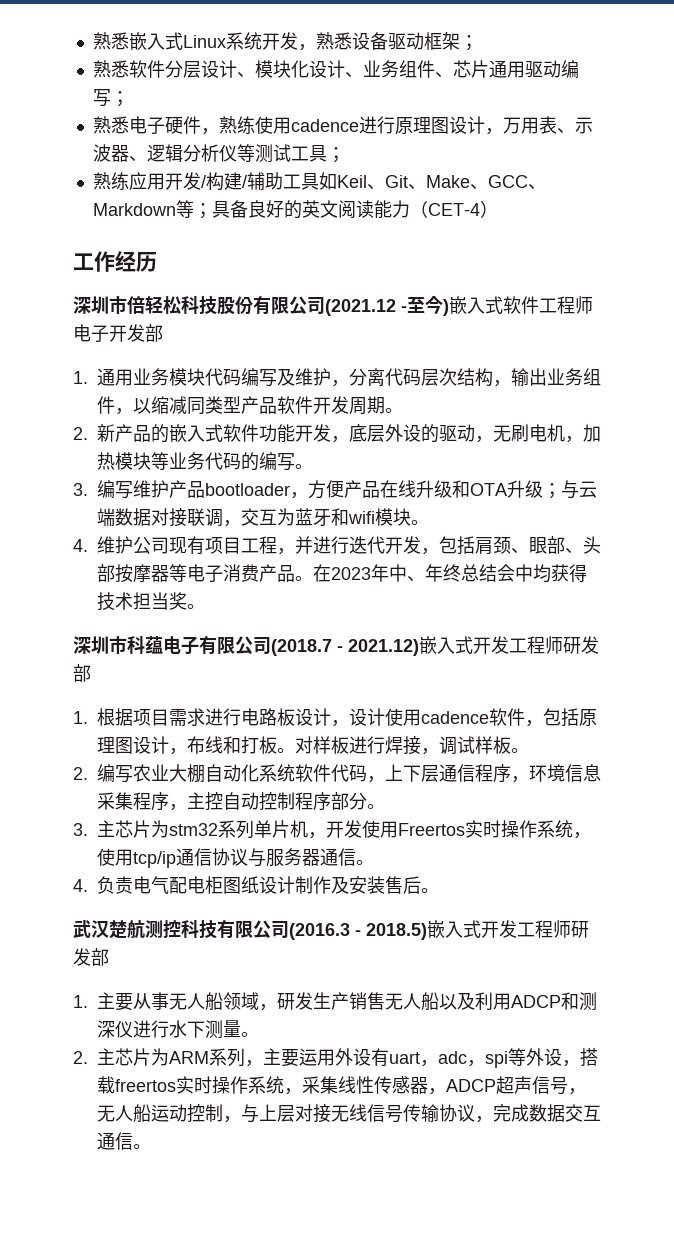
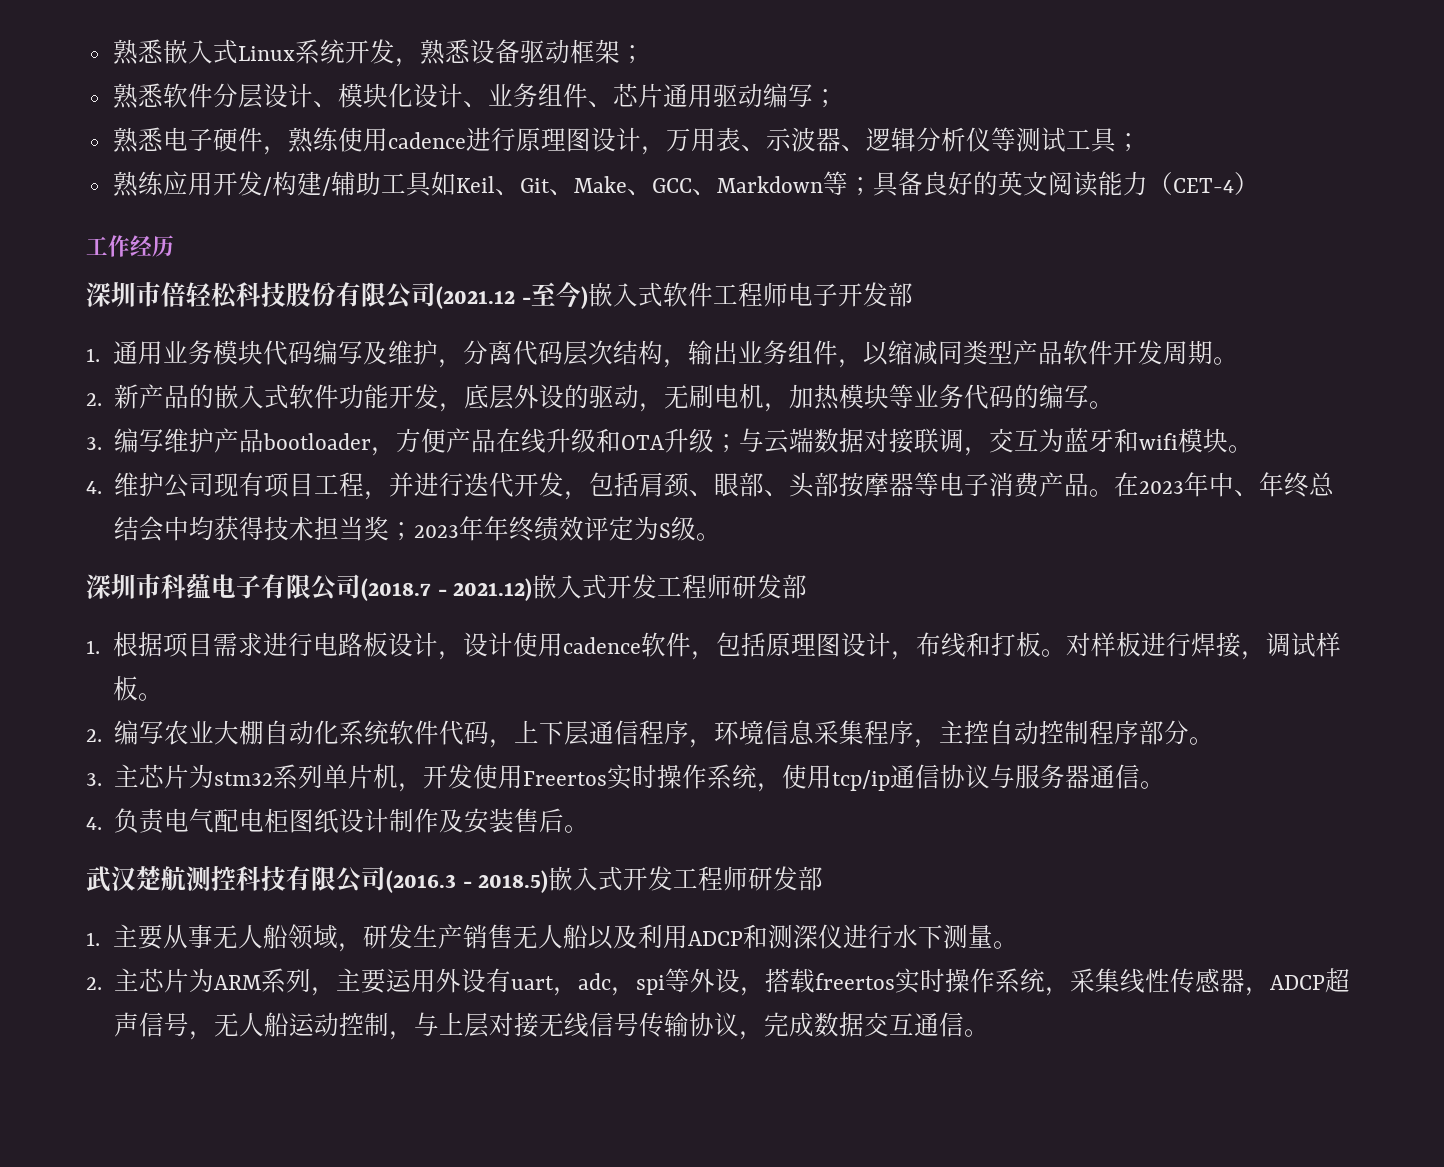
(187, 601) none -> [389,516,697,542] ；2023年年终绩效评定为S级

